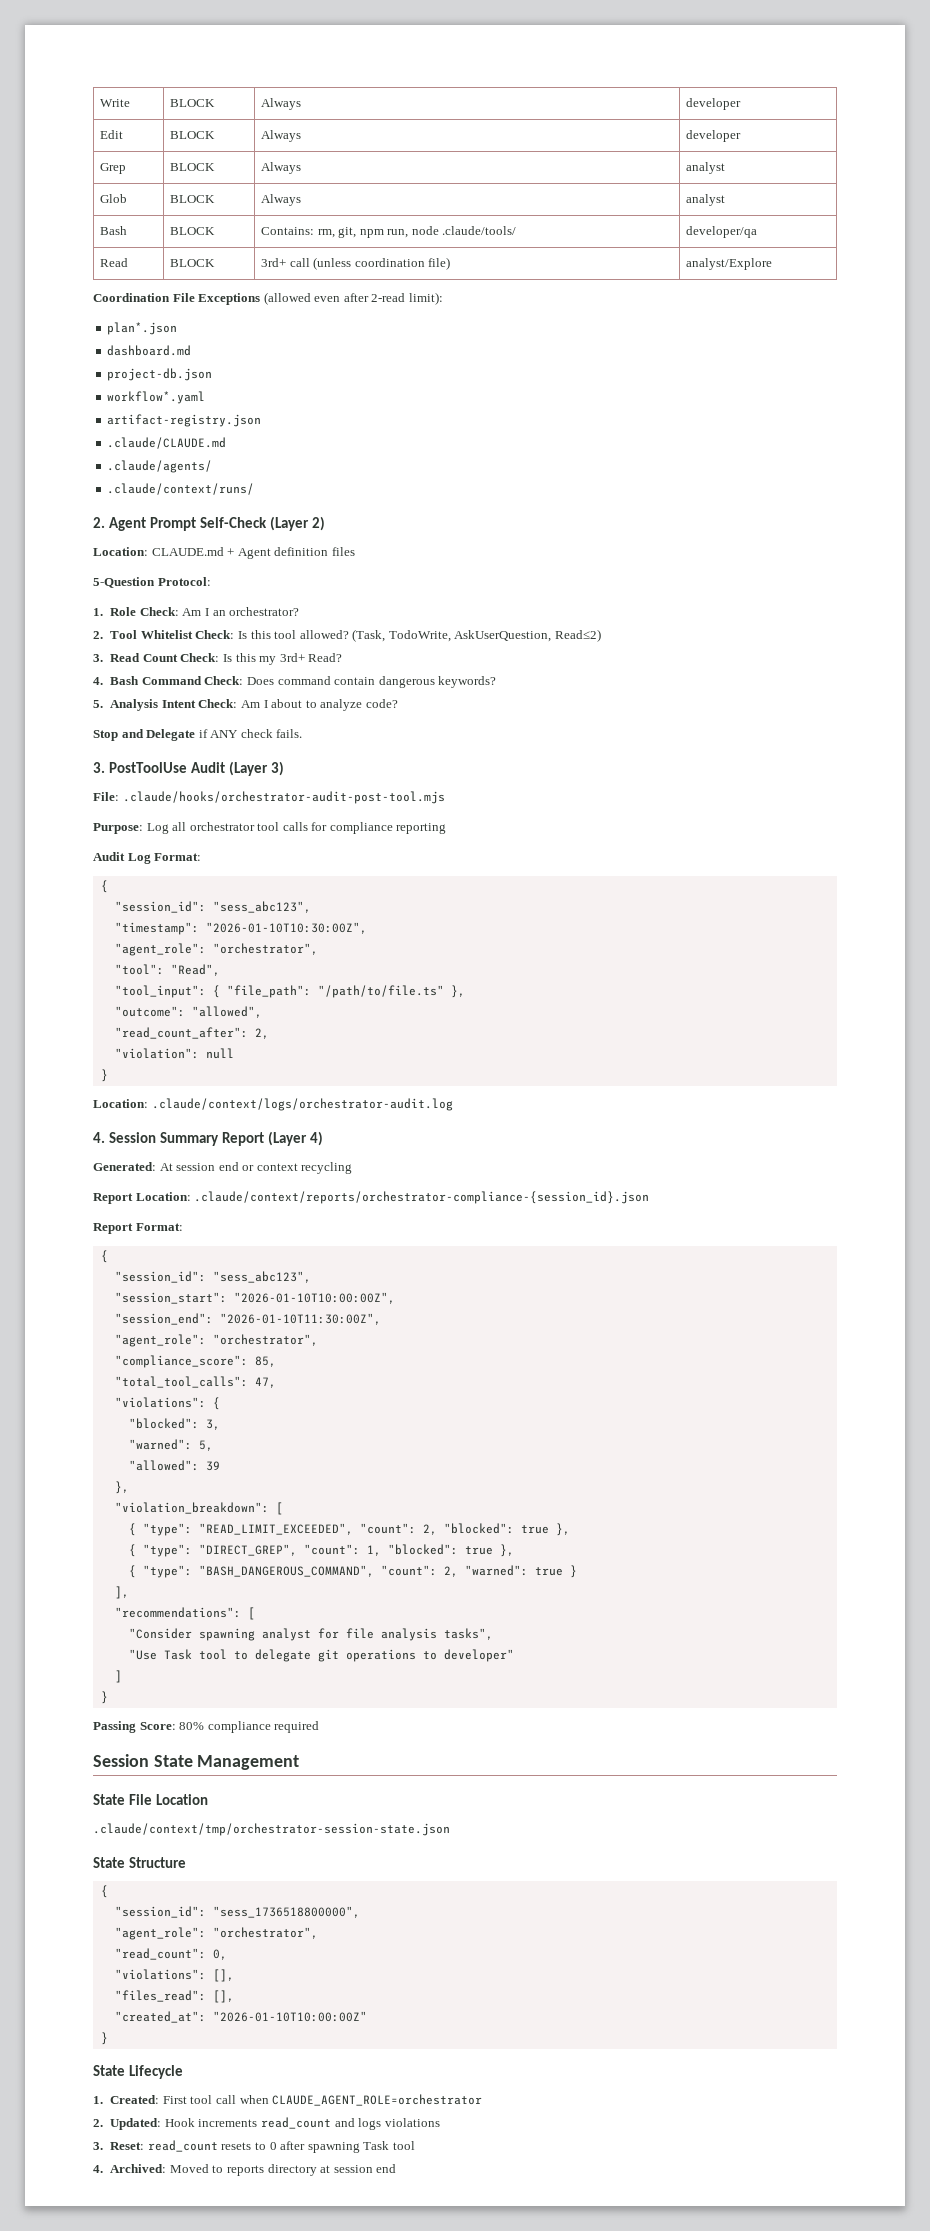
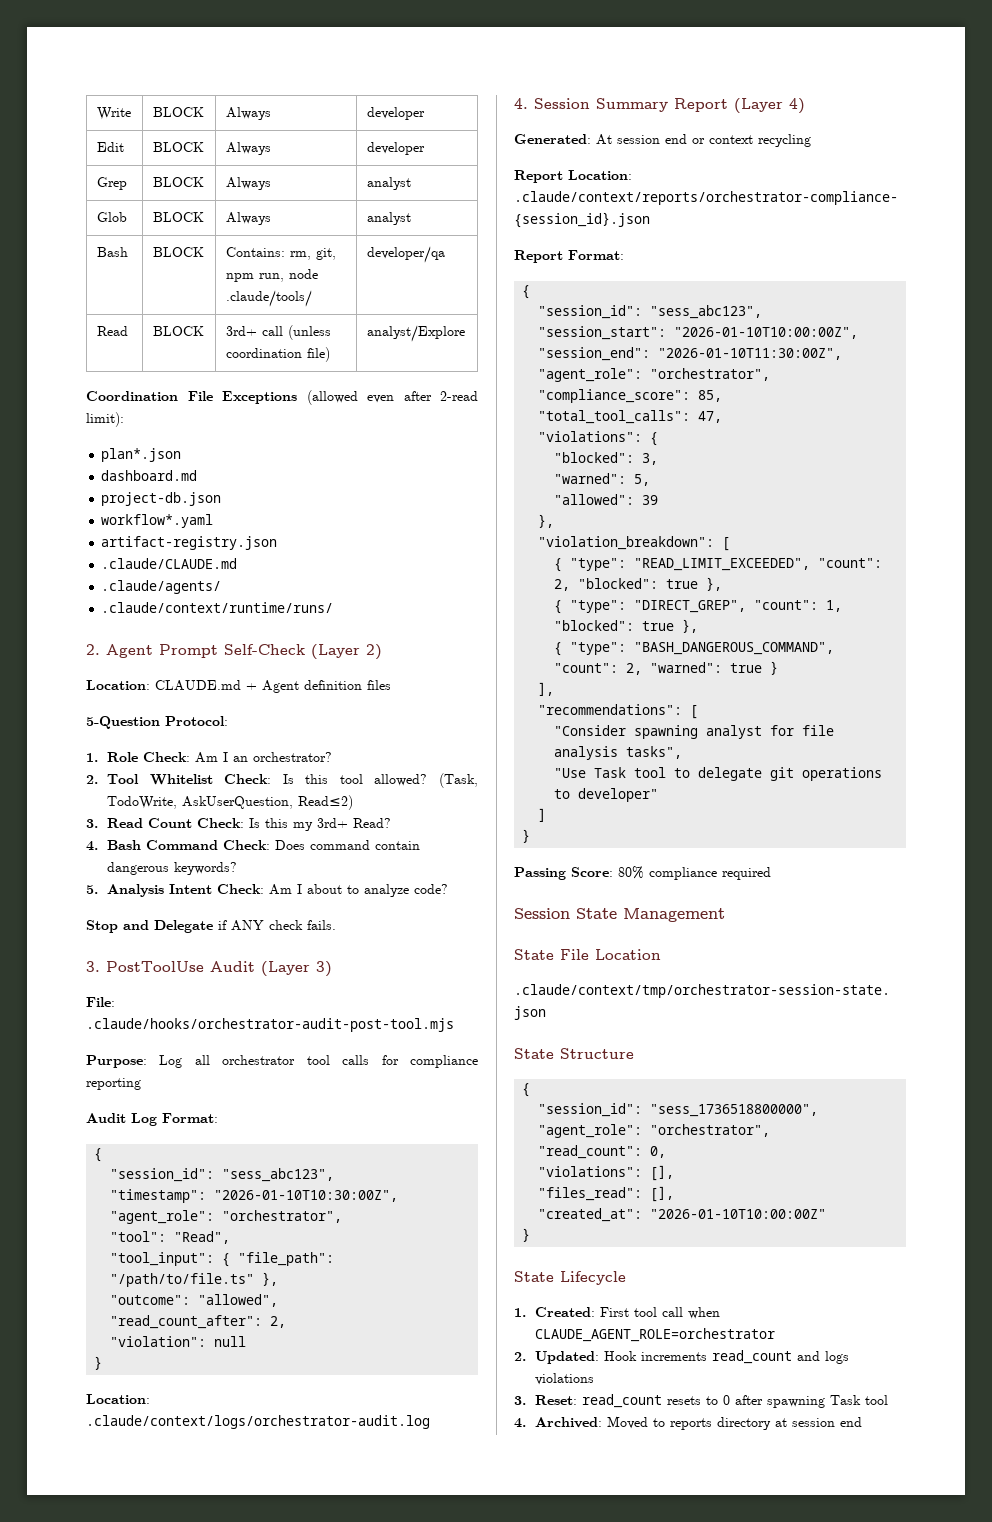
[107,483,255,495] .claude/context/runs/ -> [101,602,334,613] .claude/context/runtime/runs/

